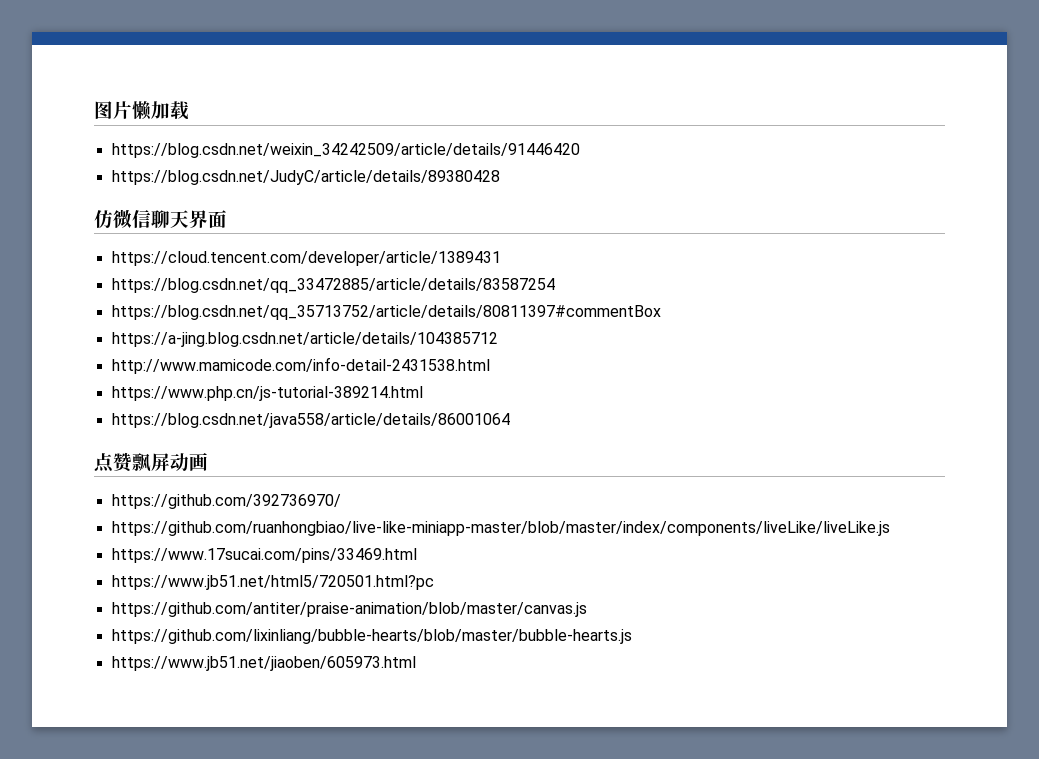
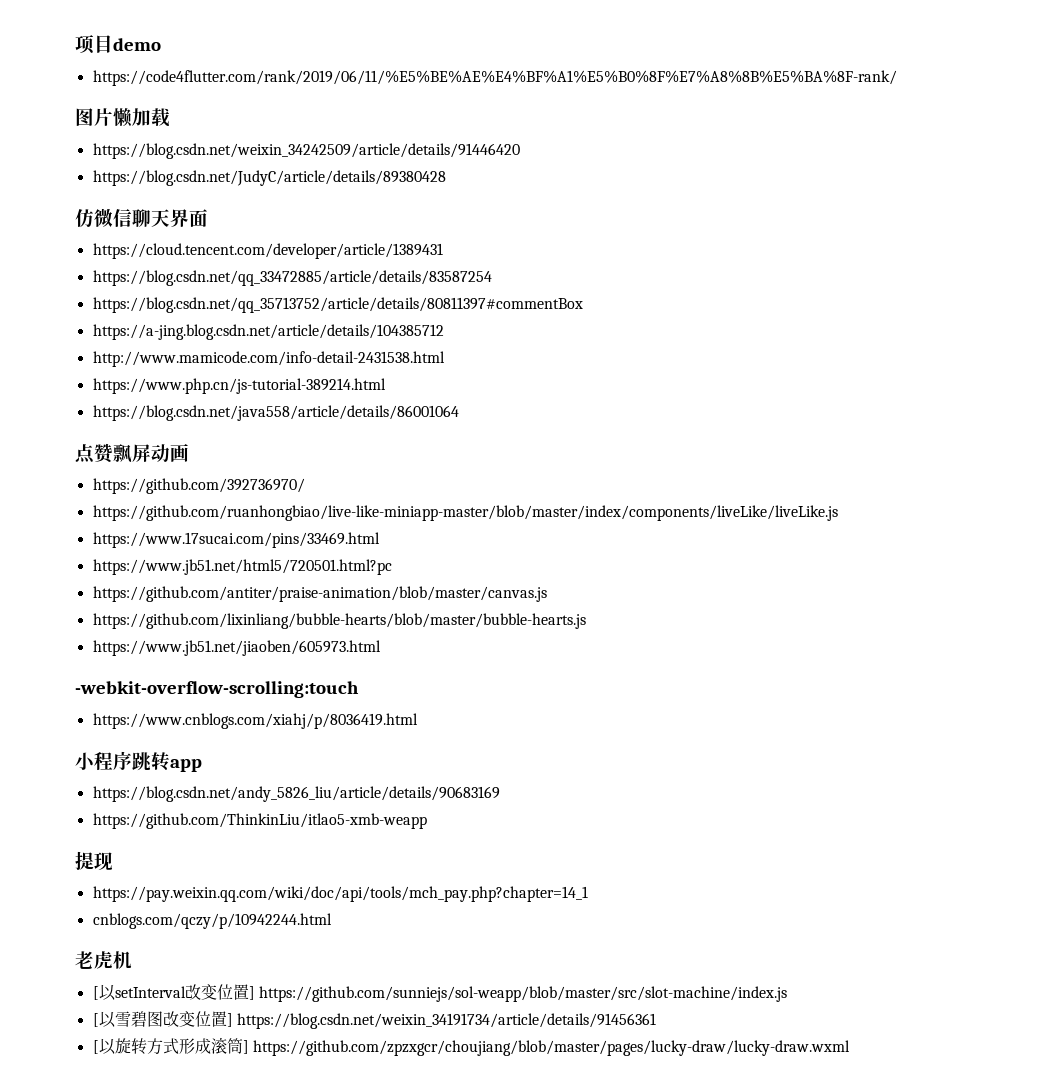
(94, 110) none -> [75,35,161,54] [92,70,897,86] 项目demo // https://code4flutter.com/rank/2019/06/11/%E5%BE%AE%E4%BF%A1%E5%B0%8F%E7%A8%8B%E5%BA%8F-rank/ //
(416, 663) none -> [75,681,359,698] [92,713,418,729] [75,751,202,772] [92,786,500,802] [92,813,427,829] [75,851,113,871] [92,886,588,902] [92,913,332,929] [75,951,132,969] [92,984,787,1002] [92,1011,656,1029] [92,1037,850,1056] // -webkit-overflow-scrolling:touch // https://www.cnblogs.com/xiahj/p/8036419.html // 小程序跳转app // https://blog.csdn.net/andy_5826_liu/article/details/90683169 // https://github.com/ThinkinLiu/itlao5-xmb-weapp // 提现 // https://pay.weixin.qq.com/wiki/doc/api/tools/mch_pay.php?chapter=14_1 // cnblogs.com/qczy/p/10942244.html // 老虎机 // [以setInterval改变位置] https://github.com/sunniejs/sol-weapp/blob/master/src/slot-machine/index.js // [以雪碧图改变位置] https://blog.csdn.net/weixin_34191734/article/details/91456361 // [以旋转方式形成滚筒] https://github.com/zpzxgcr/choujiang/blob/master/pages/lucky-draw/lucky-draw.wxml

